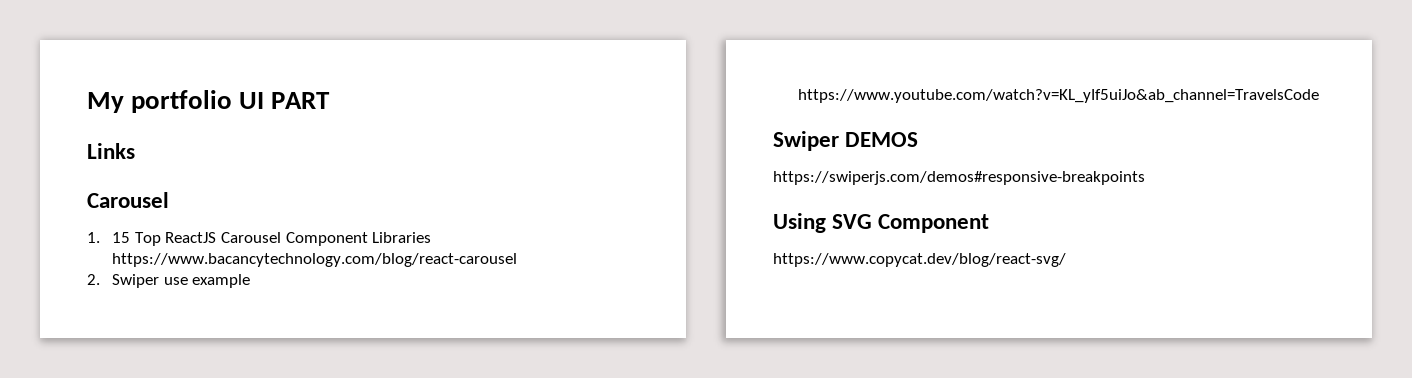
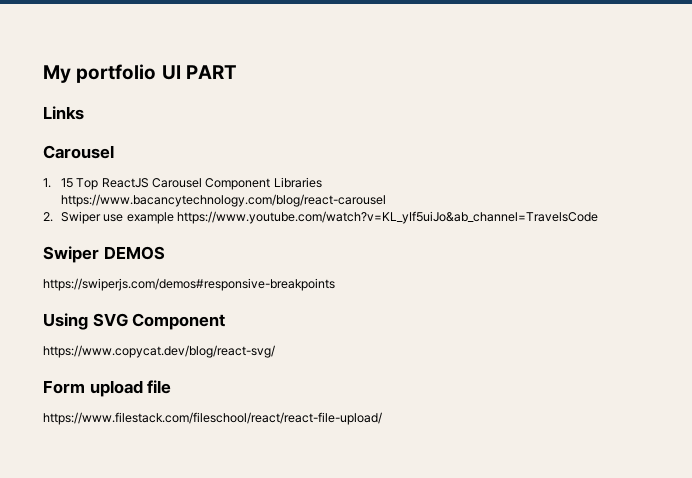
(1066, 260) none -> [43,380,172,397] [43,412,382,425] // Form upload file // https://www.filestack.com/fileschool/react/react-file-upload/

